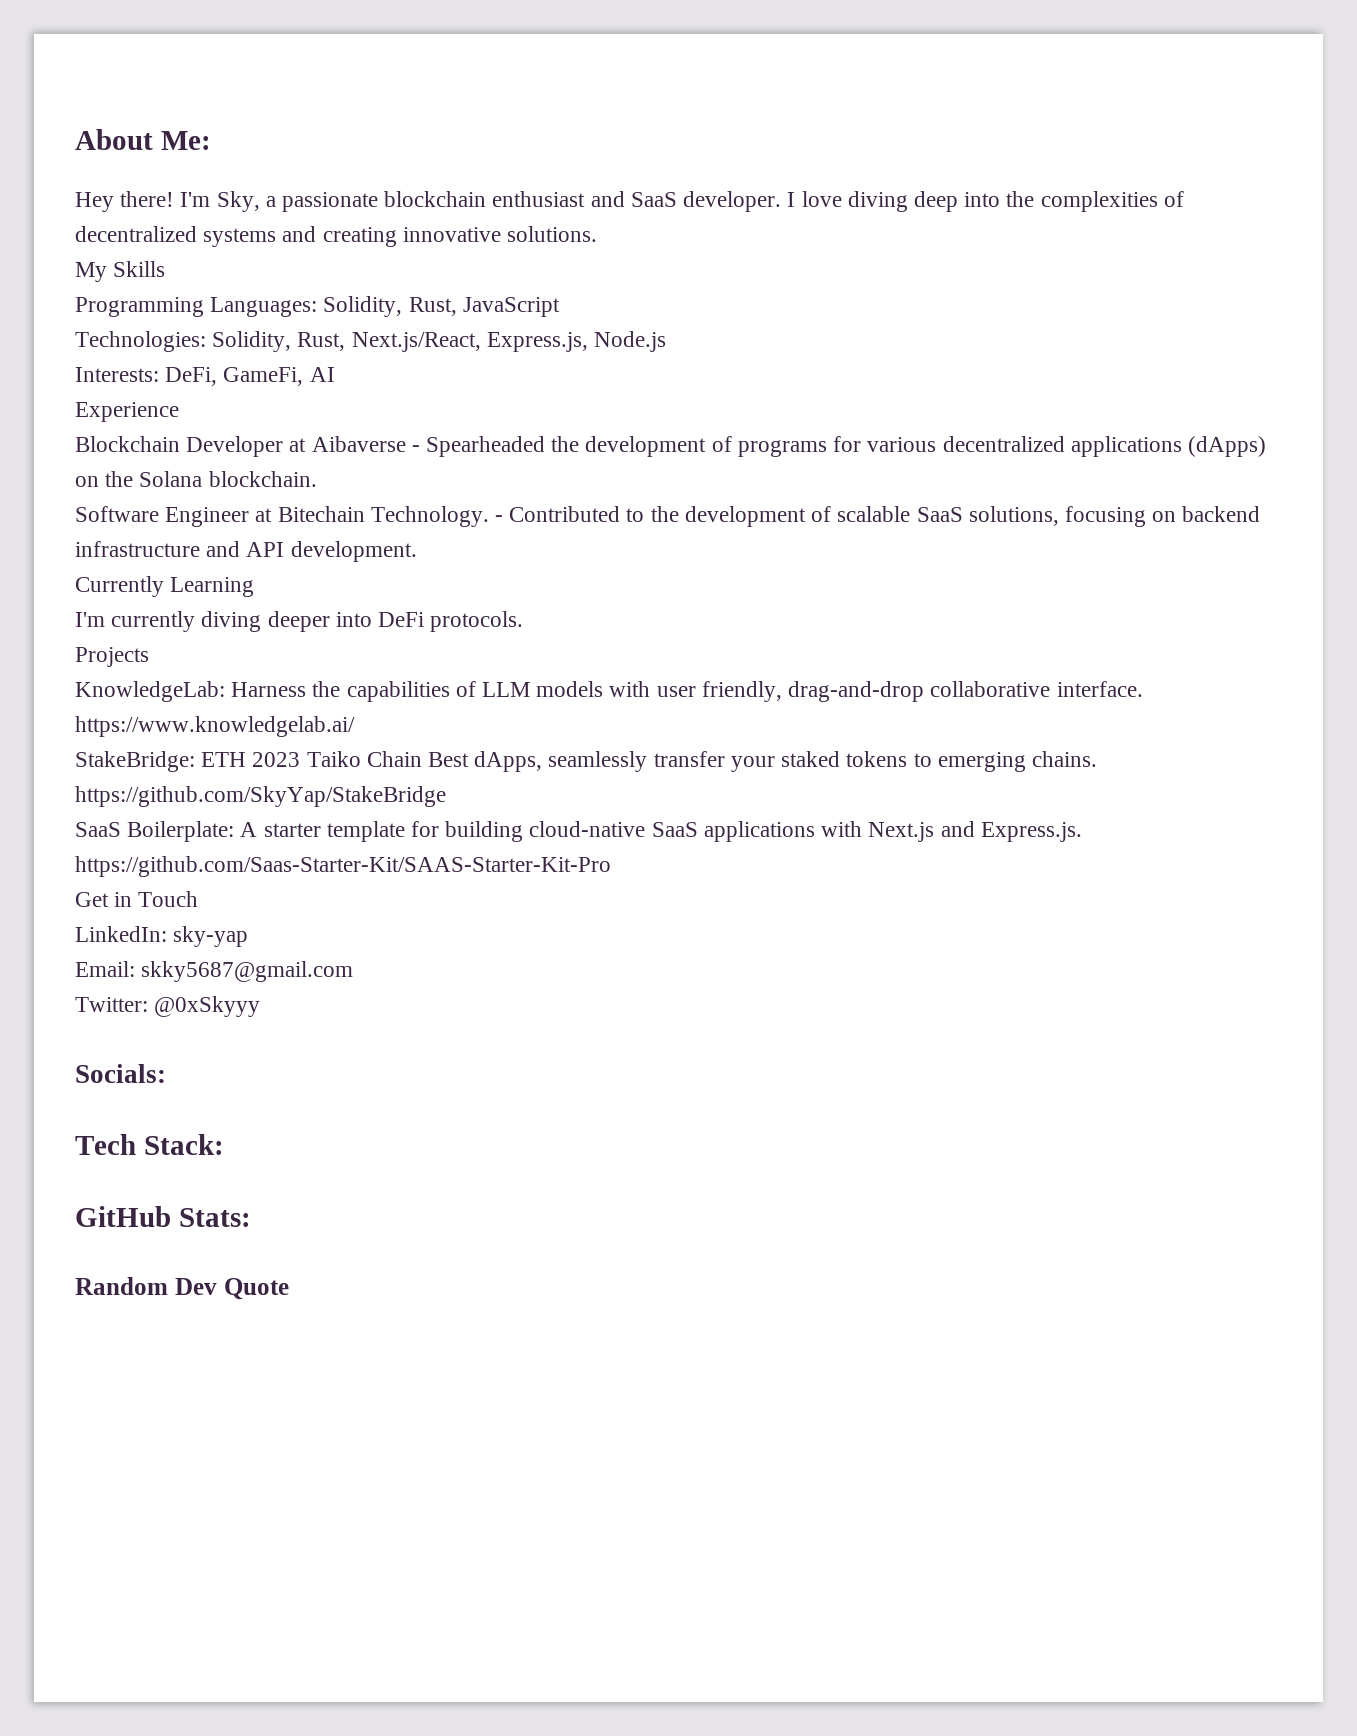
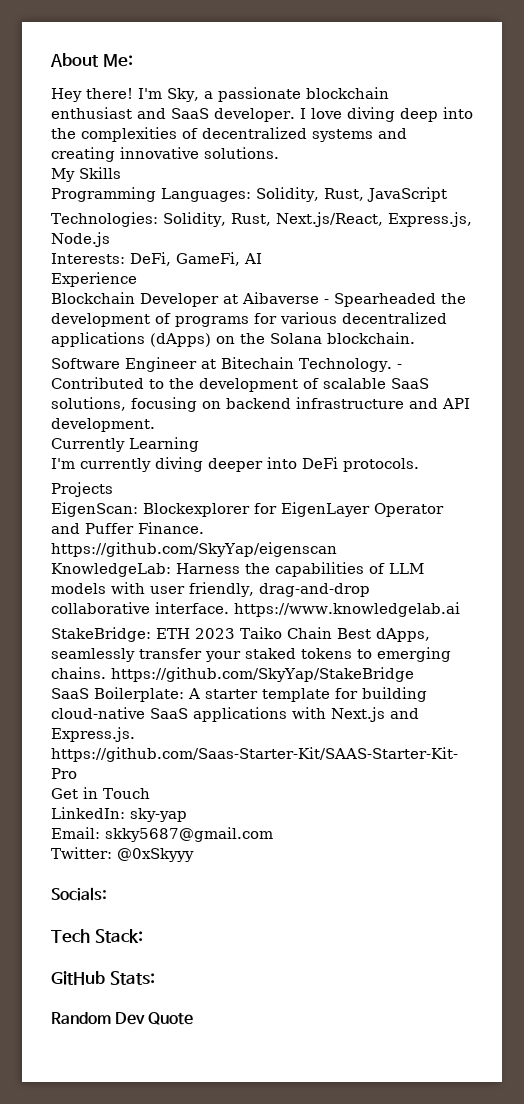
(149, 657) none -> [51,502,444,517] [51,522,204,534] [51,542,337,557] // EigenScan: Blockexplorer for EigenLayer Operator and Puffer Finance. https://github.com/SkyYap/eigenscan
[75,716,355,737] https://www.knowledgelab.ai/ -> [234,602,460,617] https://www.knowledgelab.ai

